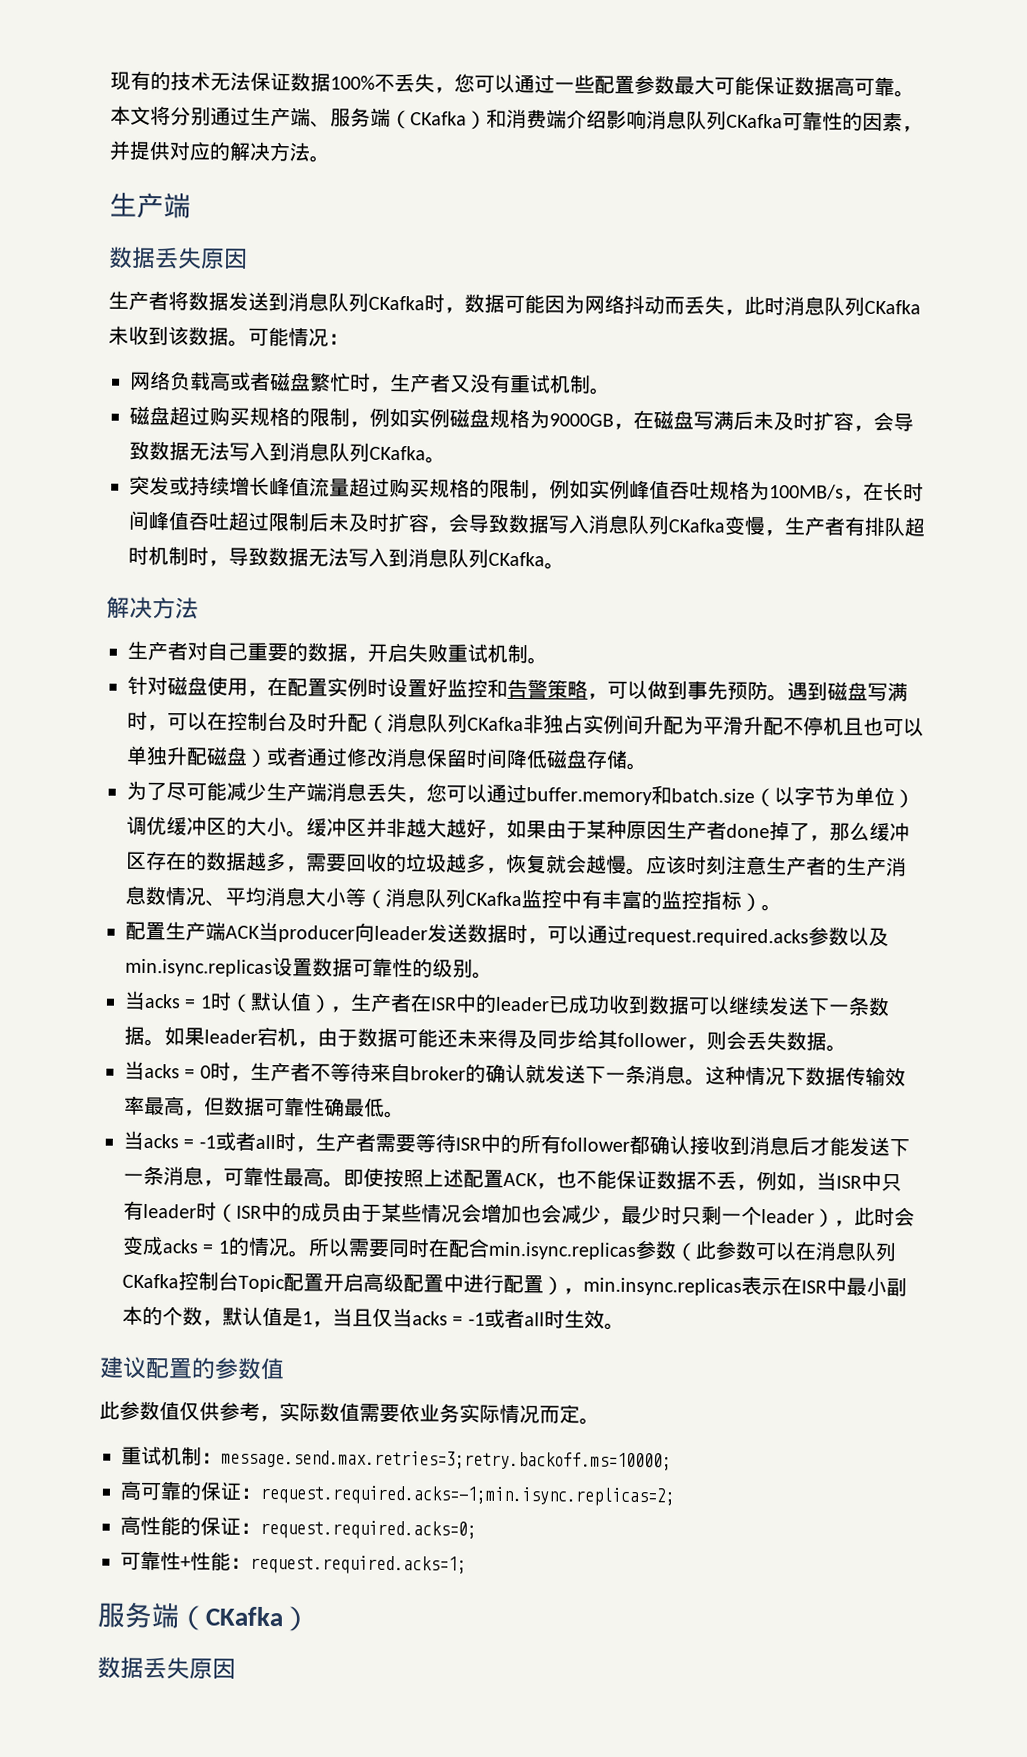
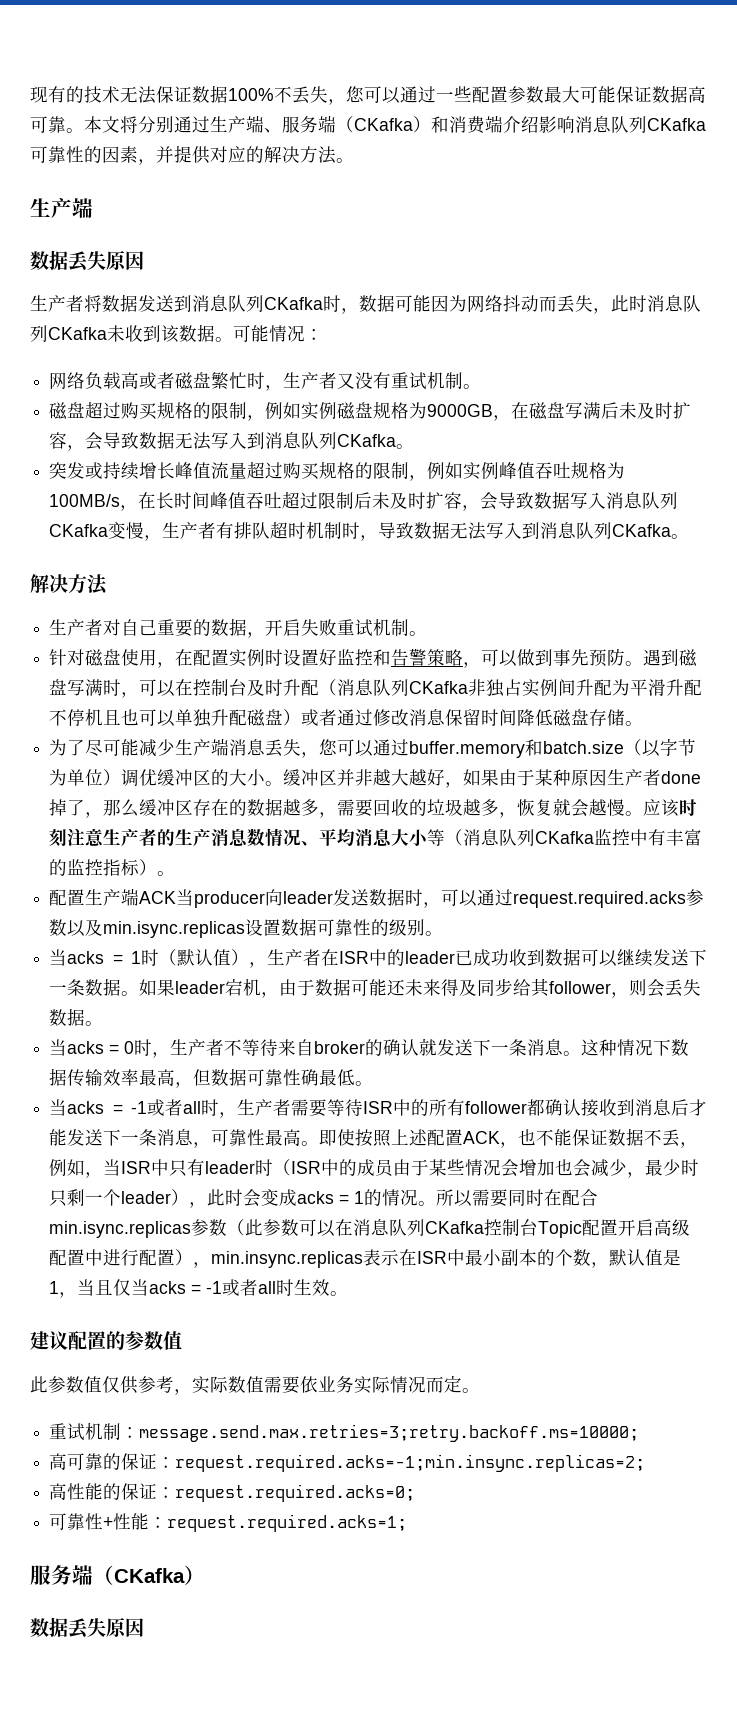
[260,1484,676,1507] request.required.acks=-1;min.isync.replicas=2; -> [175,1454,646,1472] request.required.acks=-1;min.insync.replicas=2;

